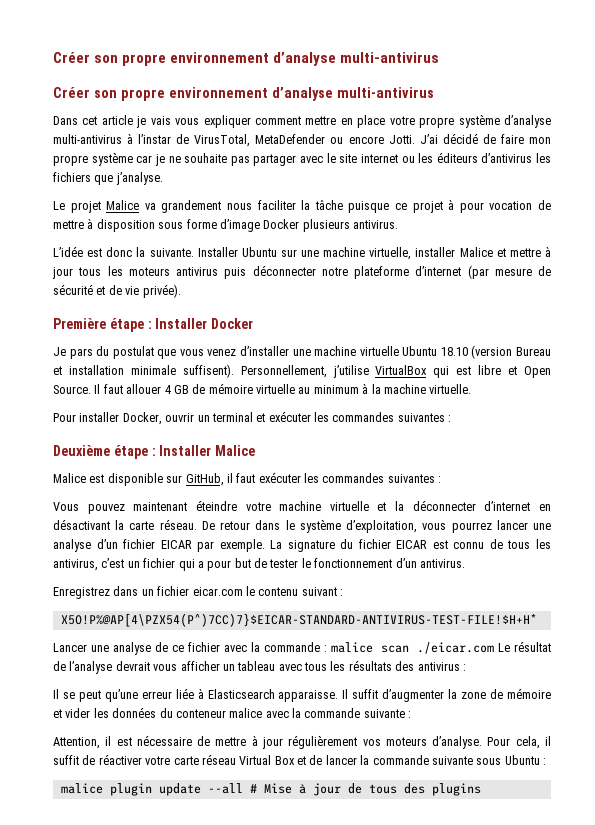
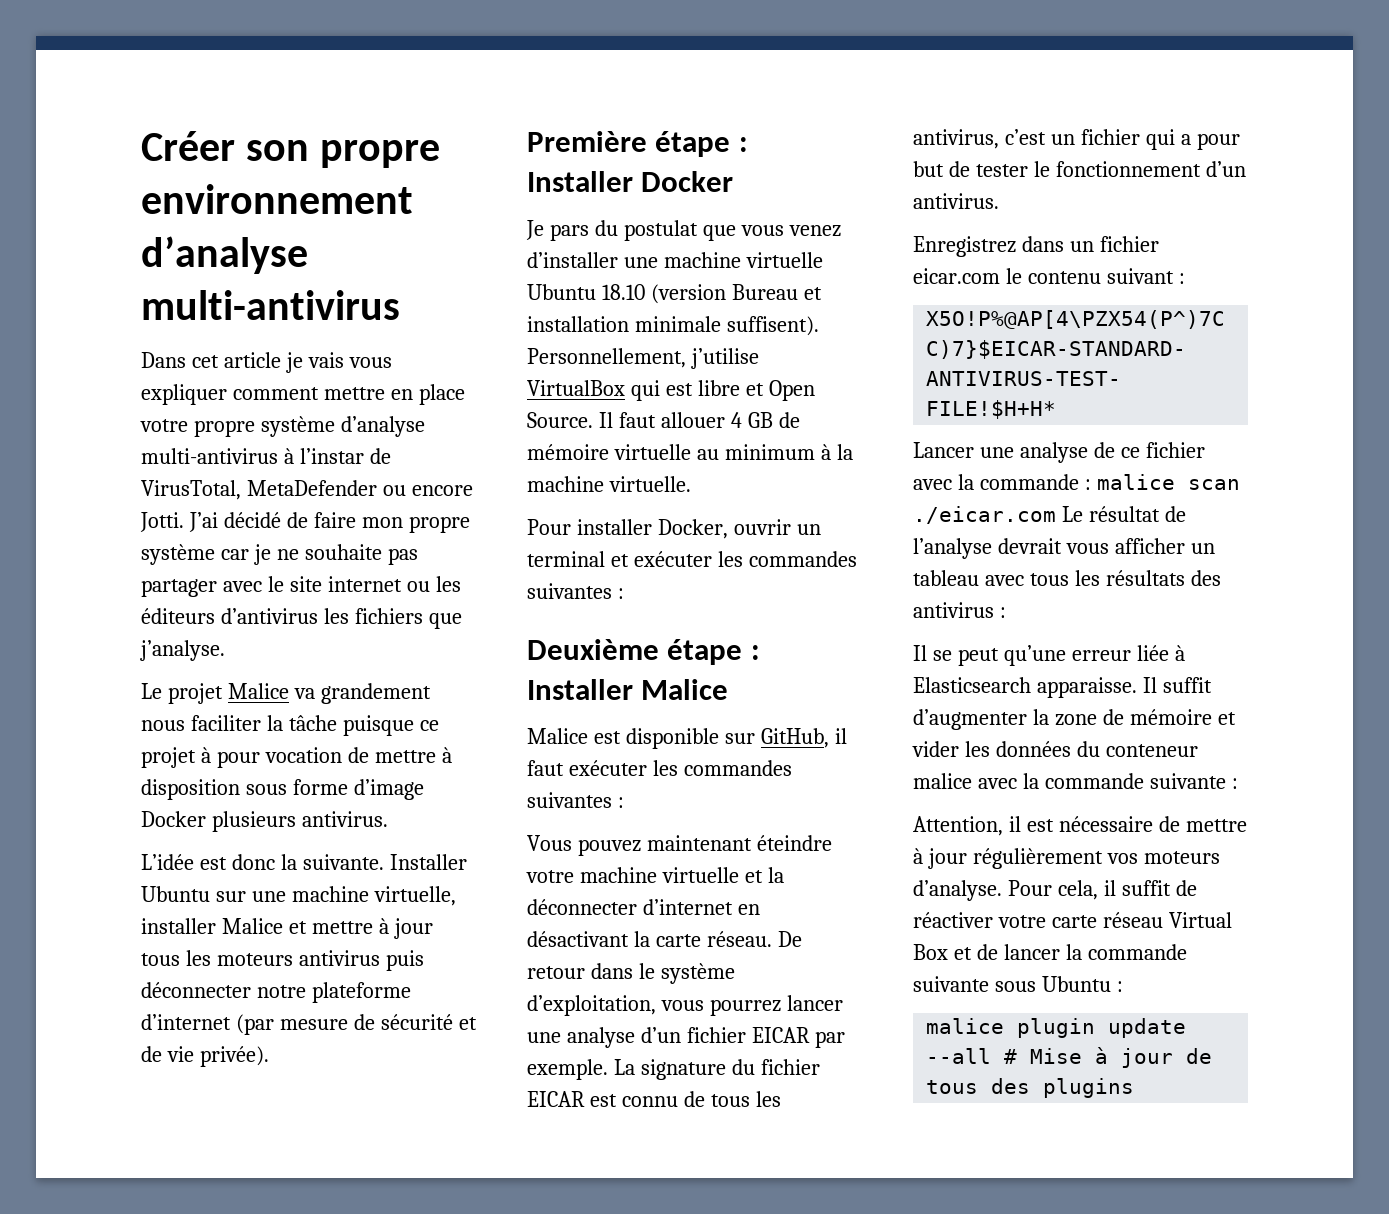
[53,52,440,66] [53,87,434,101] Créer son propre environnement d’analyse multi-antivirus // Créer son propre environnement d’analyse multi-antivirus -> [141,131,441,168] [141,184,413,214] [141,236,308,274] [141,290,400,320] Créer son propre environnement d’analyse multi-antivirus

